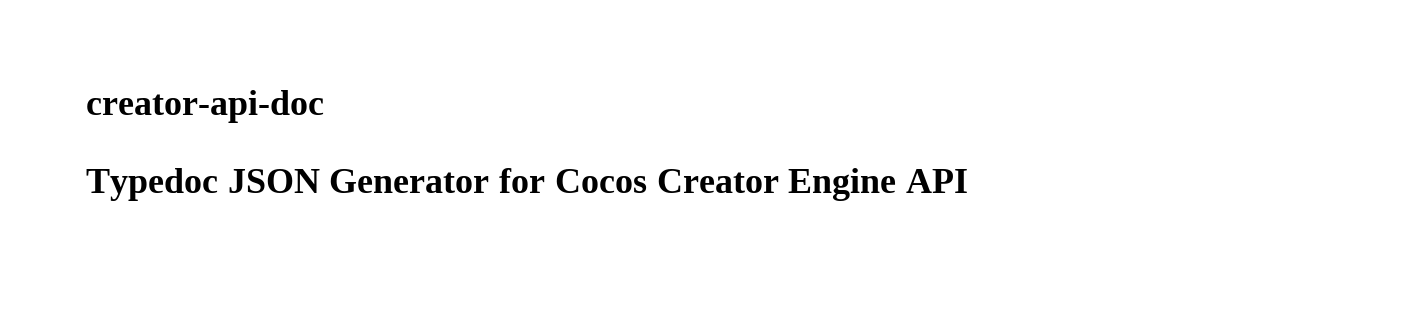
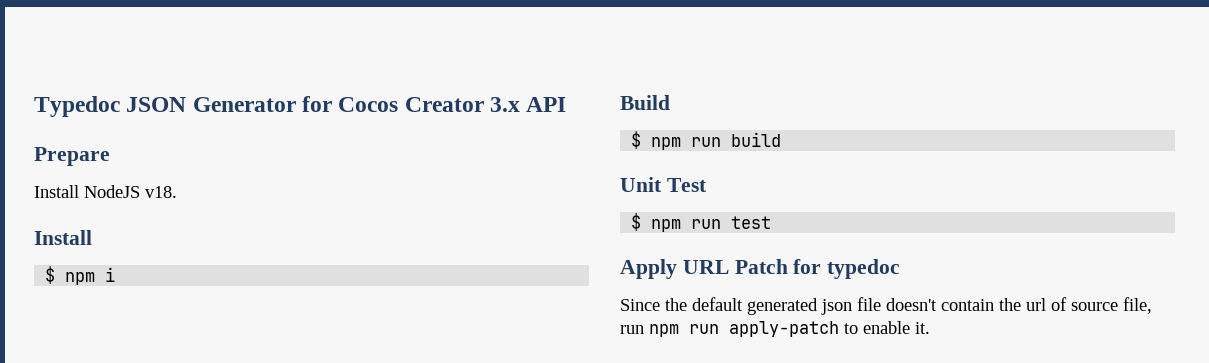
[86,90,324,123] creator-api-doc // -> (34, 106) none
[788,168,897,201] Engine -> [490,97,521,112] 3.x
(969, 181) none -> [34,147,110,166] [34,185,177,198] [34,230,92,245] [45,266,116,285] [620,95,670,110] [631,131,782,150] [620,177,707,192] [631,213,772,232] [620,259,901,279] [620,297,1152,315] [620,321,930,337] // Prepare // Install NodeJS v18. // Install // $ npm i // Build // $ npm run build // Unit Test // $ npm run test // Apply URL Patch for typedoc // Since the default generated json file doesn't contain the url of source file, run npm run apply-patch to enable it.

